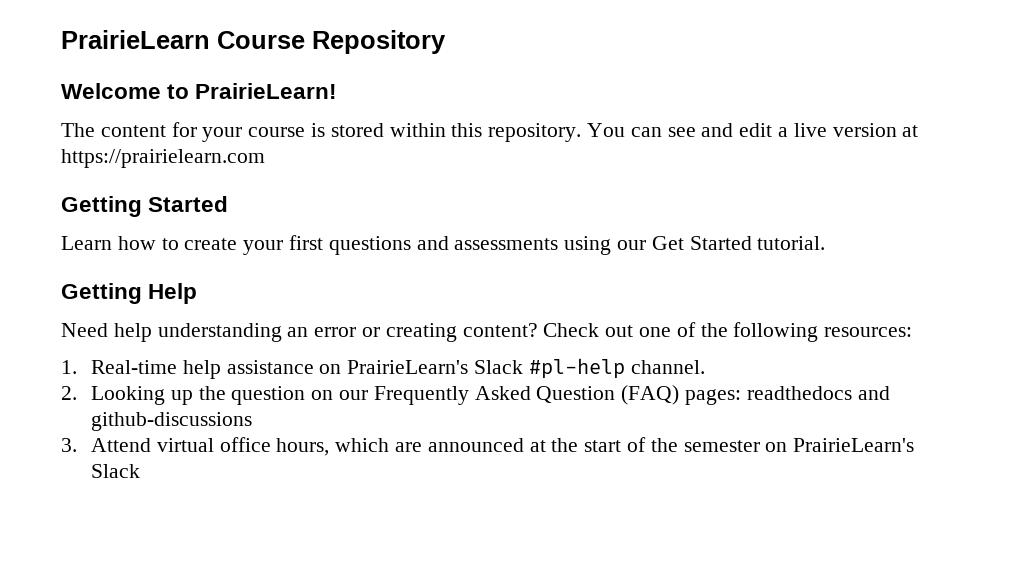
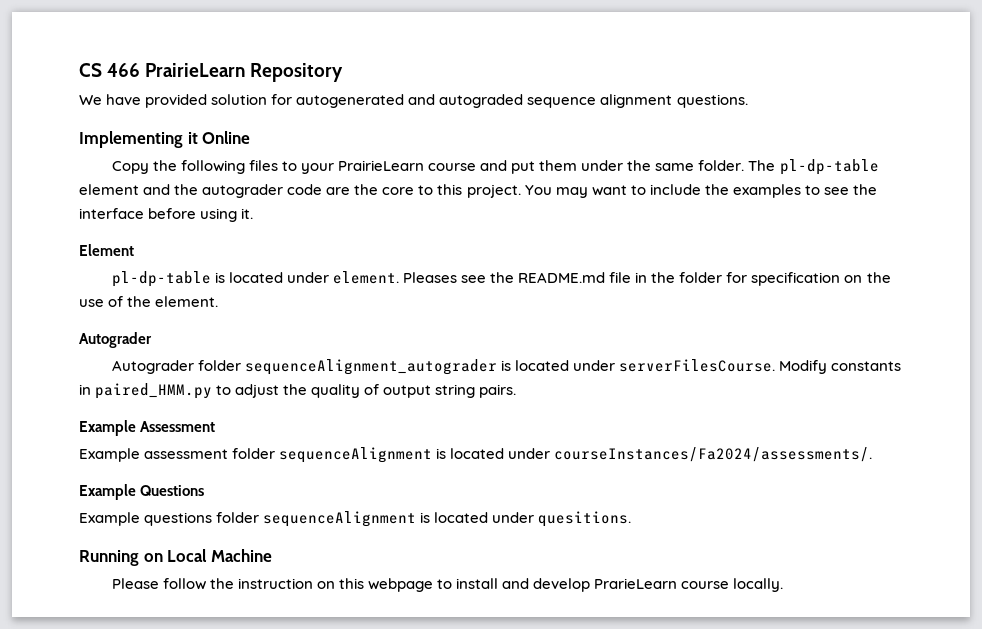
[61,30,446,54] [61,83,338,99] [61,122,919,142] [61,149,265,168] [61,196,229,217] [61,235,826,255] [61,283,198,304] [61,322,913,342] [61,358,705,379] [61,385,890,405] [90,412,252,431] [61,437,915,456] [90,464,140,478] PrairieLearn Course Repository // Welcome to PrairieLearn! // The content for your course is stored within this repository. You can see and edit a live version at https://prairielearn.com // Getting Started // Learn how to create your first questions and assessments using our Get Started tutorial. // Getting Help // Need help understanding an error or creating content? Check out one of the following resources: // 1. Real-time help assistance on PrairieLearn's Slack #pl-help channel. // 2. Looking up the question on our Frequently Asked Question (FAQ) pages: readthedocs and github-discussions // 3. Attend virtual office hours, which are announced at the start of the semester on PrairieLearn's Slack -> [79,63,344,82] [79,94,748,108] [79,131,251,148] [111,159,879,175] [79,184,877,198] [79,208,254,222] [79,244,134,256] [111,271,891,287] [79,296,219,307] [79,332,152,348] [111,359,902,375] [79,383,517,399] [79,420,216,436] [79,447,873,463] [79,484,205,500] [79,511,632,527] [79,549,272,566] [111,578,784,592] CS 466 PrairieLearn Repository // We have provided solution for autogenerated and autograded sequence alignment questions. // Implementing it Online // Copy the following files to your PrairieLearn course and put them under the same folder. The pl-dp-table element and the autograder code are the core to this project. You may want to include the examples to see the interface before using it. // Element // pl-dp-table is located under element. Pleases see the README.md file in the folder for specification on the use of the element. // Autograder // Autograder folder sequenceAlignment_autograder is located under serverFilesCourse. Modify constants in paired_HMM.py to adjust the quality of output string pairs. // Example Assessment // Example assessment folder sequenceAlignment is located under courseInstances/Fa2024/assessments/. // Example Questions // Example questions folder sequenceAlignment is located under quesitions. // Running on Local Machine // Please follow the instruction on this webpage to install and develop PrarieLearn course locally.

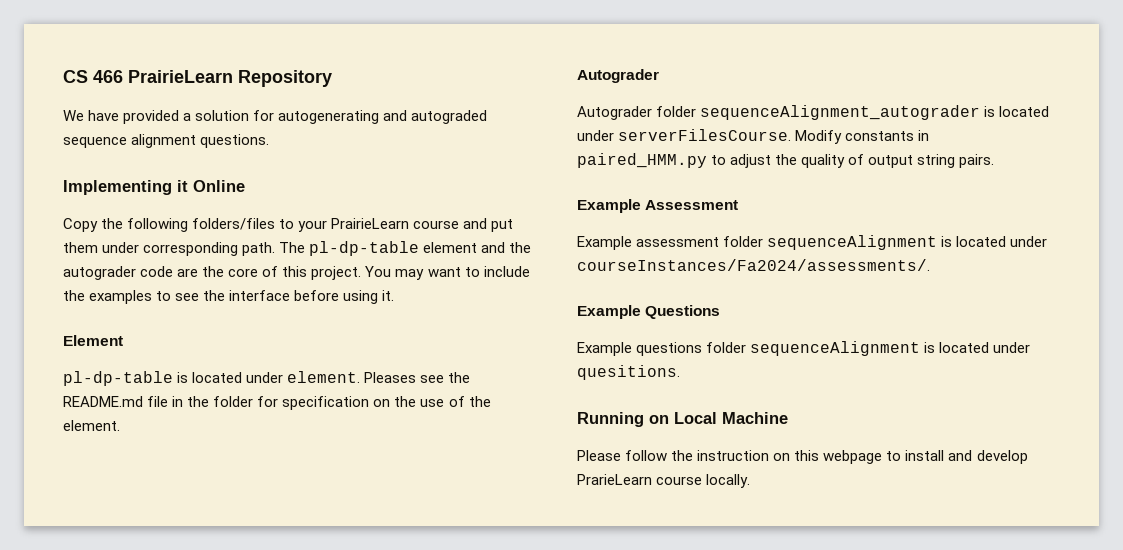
(208, 101) none -> [183,113,192,121] a
[296,94,405,108] autogenerated -> [278,110,380,124] autogenerating
[248,160,278,171] files -> [192,218,276,230] folders/files
[627,160,745,171] the same folder. -> [143,242,276,256] corresponding path.
[418,185,434,195] to -> [262,266,279,277] of

